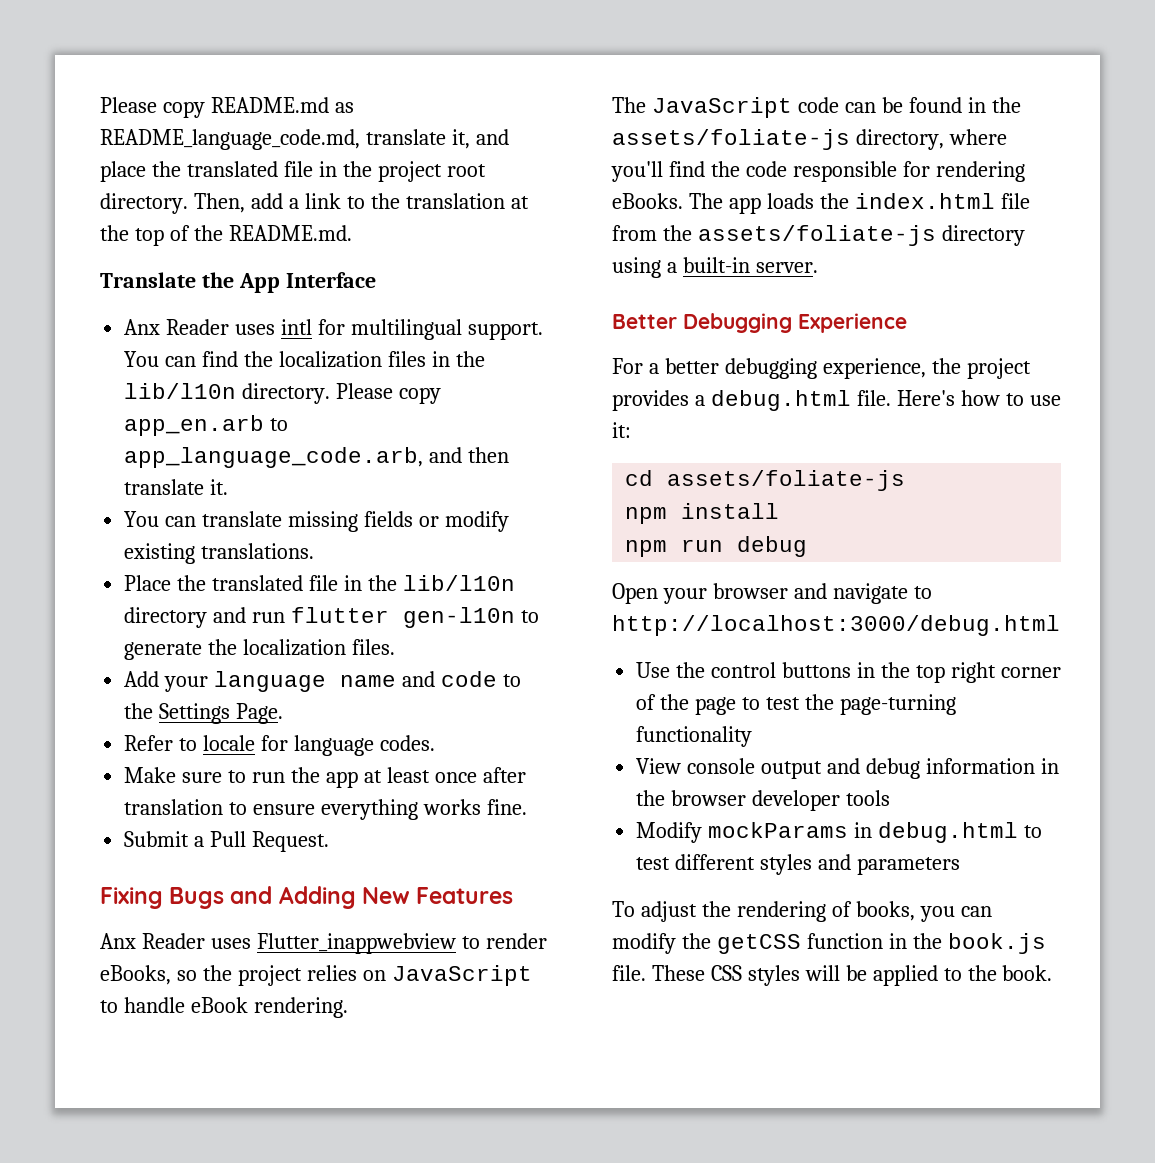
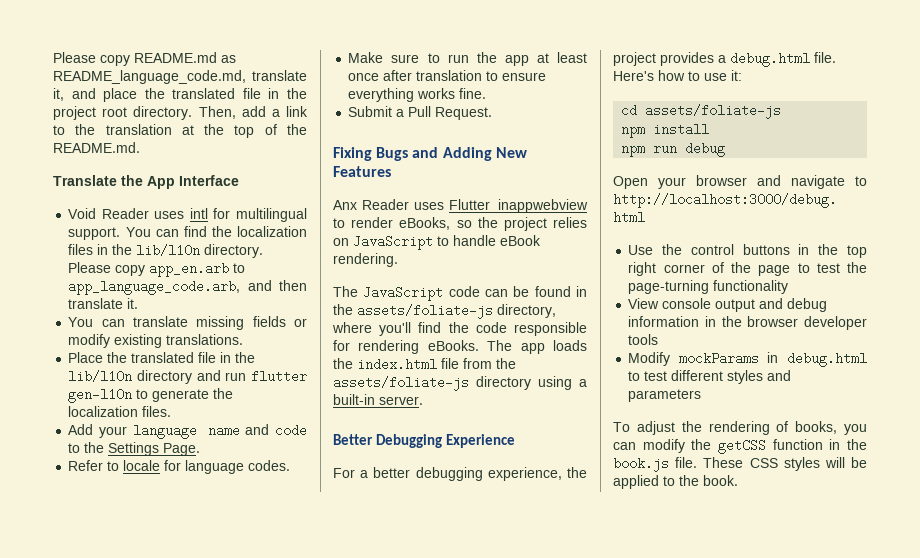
[124,319,161,335] Anx -> [68,208,97,219] Void

